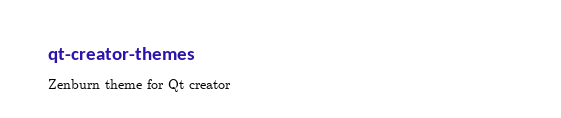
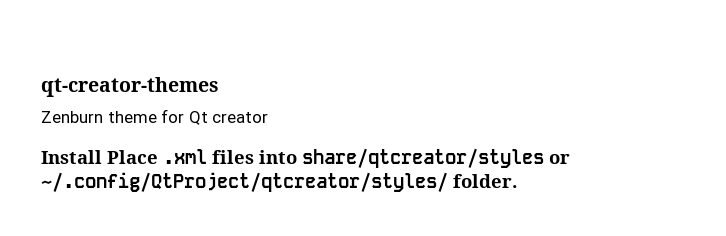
(231, 84) none -> [41,148,570,168] [41,172,517,192] // Install Place .xml files into share/qtcreator/styles or ~/.config/QtProject/qtcreator/styles/ folder.

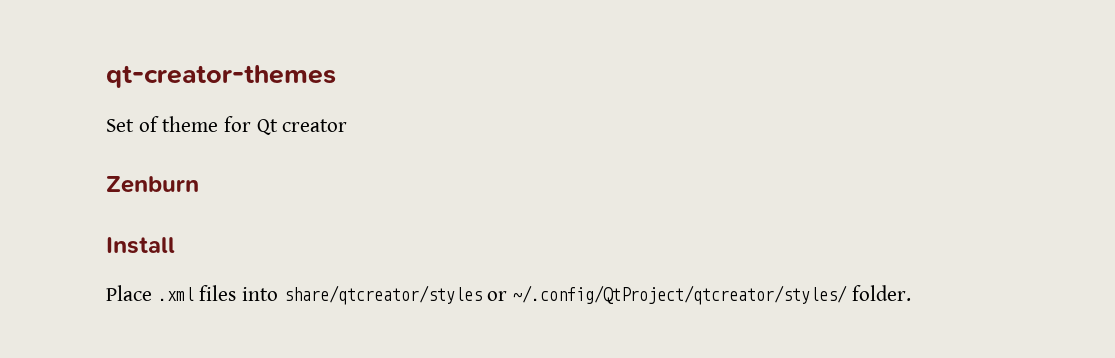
[41,111,103,123] Zenburn -> [106,116,159,132] Set of
(269, 117) none -> [106,176,199,193] // Zenburn
(102, 157) none -> (175, 245) //

